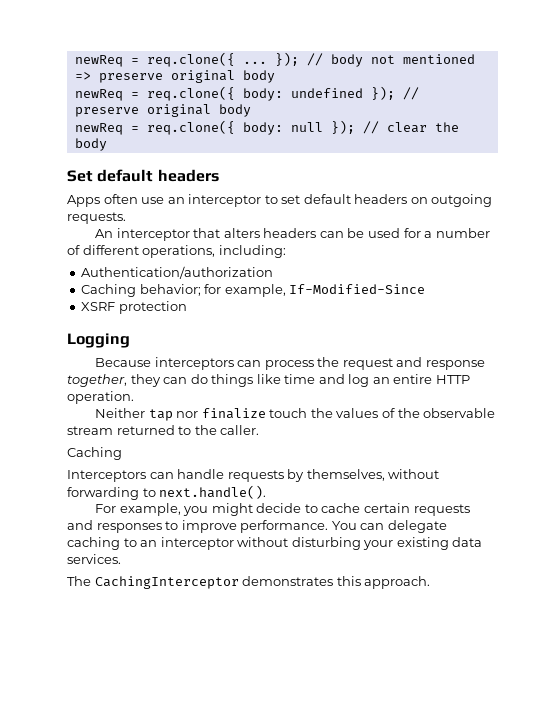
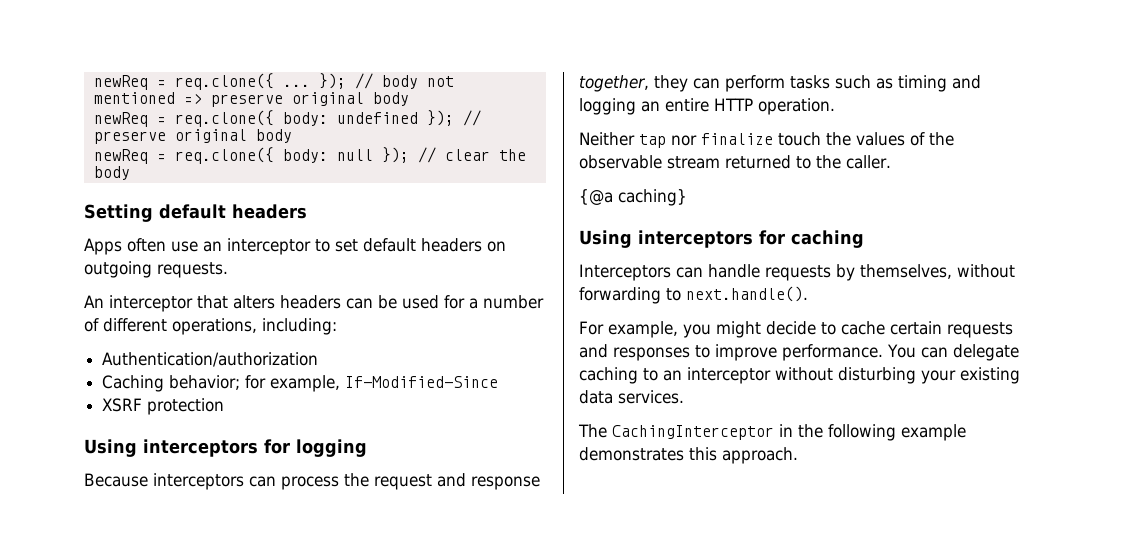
[67,170,93,182] Set -> [84,204,153,222] Setting
[67,333,130,348] Logging -> [84,439,367,457] Using interceptors for logging
[190,374,370,387] do things like time and log -> [725,75,981,92] [579,98,636,115] perform tasks such as timing and logging
[67,447,122,460] Caching -> [579,189,687,206] [579,230,864,248] {@a caching} // Using interceptors for caching
(239, 582) none -> [779,424,966,441] in the following example

